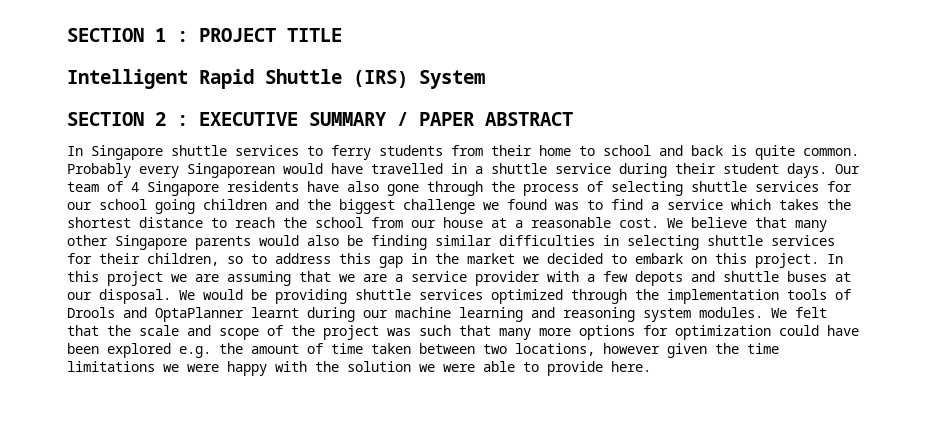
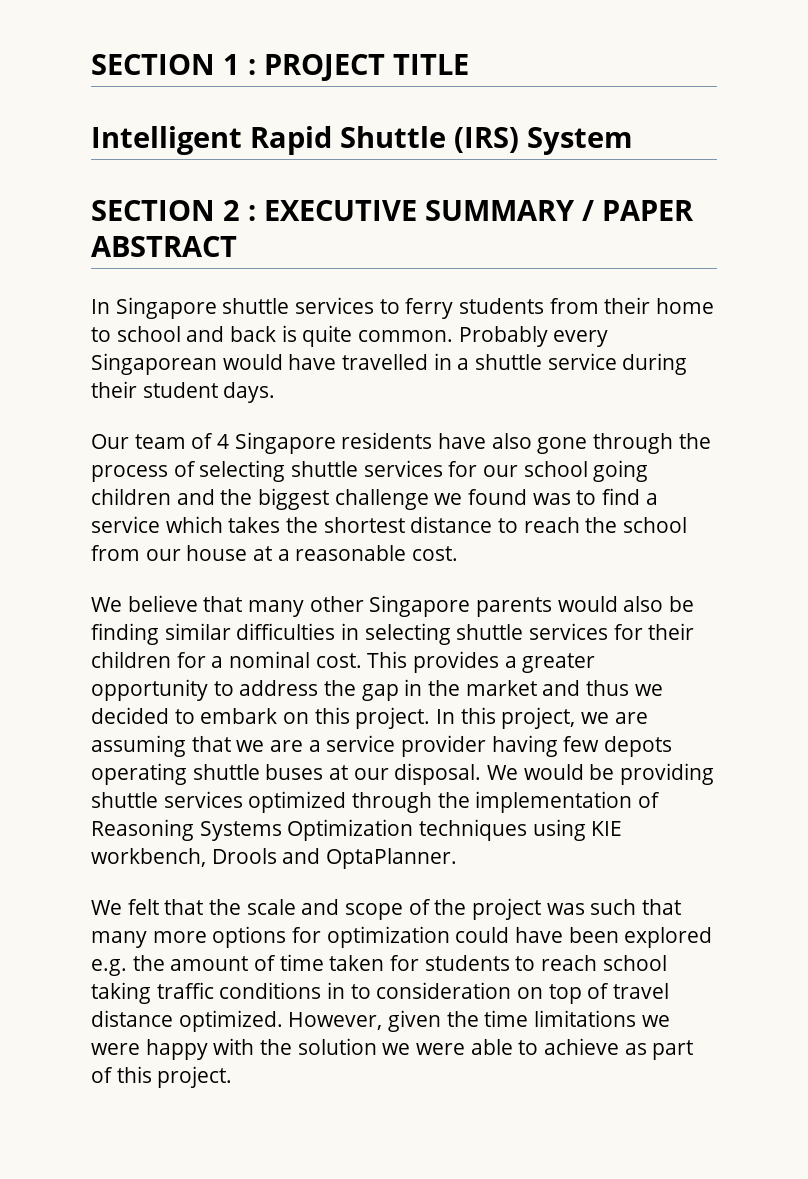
(827, 170) none -> (276, 392) //
(659, 223) none -> (459, 553) //
[147,253,243,266] children, so -> [91,651,596,673] [91,679,208,701] children for a nominal cost. This provides a greater opportunity
[339,253,371,264] this -> [324,680,357,696] the
(515, 258) none -> [542,680,630,696] and thus
[107,271,163,286] project -> [501,707,576,729] project,
[547,271,595,282] with a -> [491,735,558,757] having
[691,271,715,282] and -> [91,763,187,785] operating
[787,289,851,300] [67,307,763,322] tools of Drools and OptaPlanner learnt during our machine learning and reasoning system modules. -> [638,792,661,808] [91,819,623,841] [91,848,458,869] of Reasoning Systems Optimization techniques using KIE workbench, Drools and OptaPlanner. //
[419,343,660,356] between two locations, however -> [390,955,667,971] [91,982,670,1004] [91,1010,383,1032] for students to reach school taking traffic conditions in to consideration on top of travel distance optimized. However,
[547,361,651,376] provide here. -> [544,1038,694,1060] [91,1066,233,1088] achieve as part of this project.

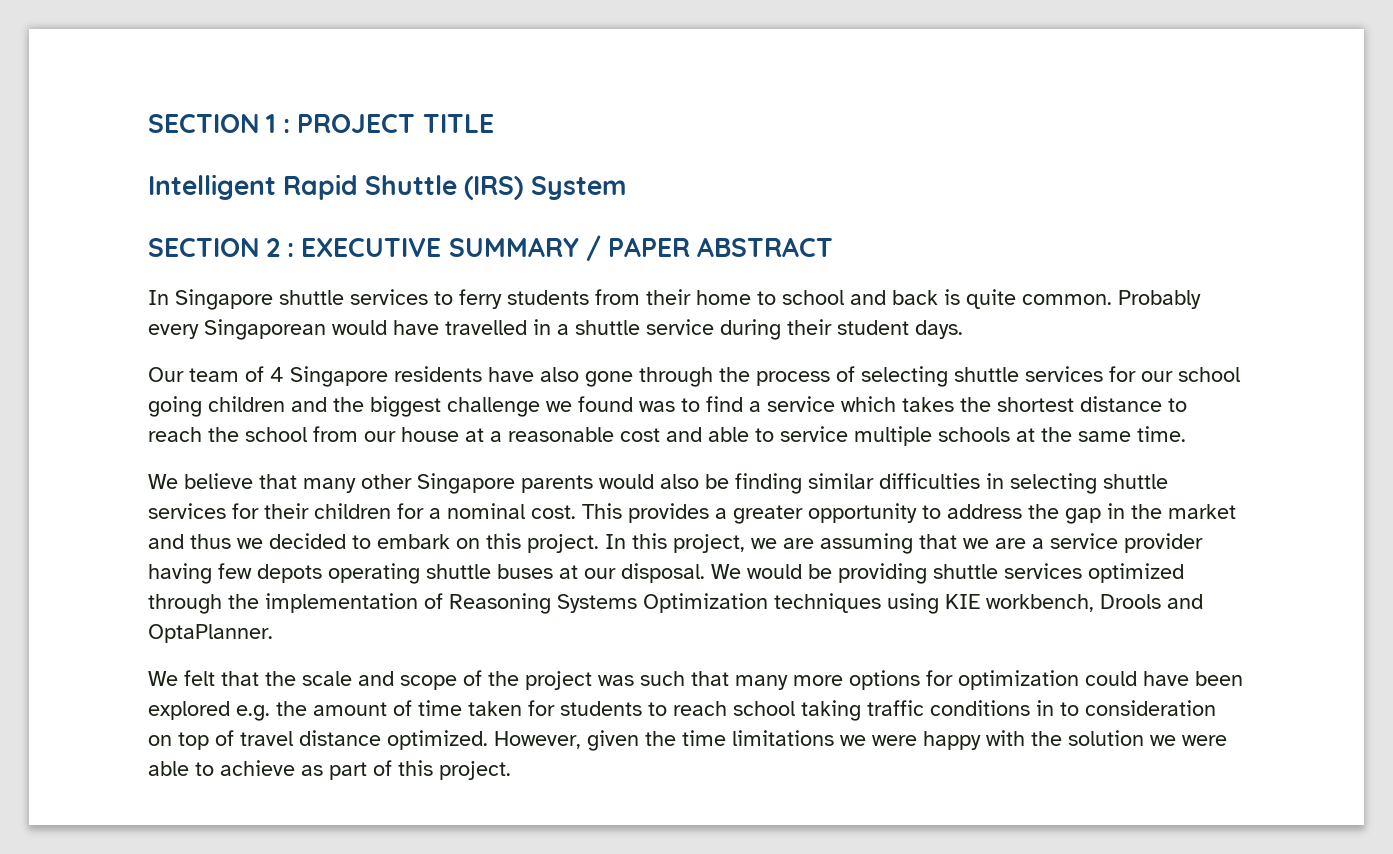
[412,546,459,561] cost. -> [620,426,1186,446] cost and able to service multiple schools at the same time.

